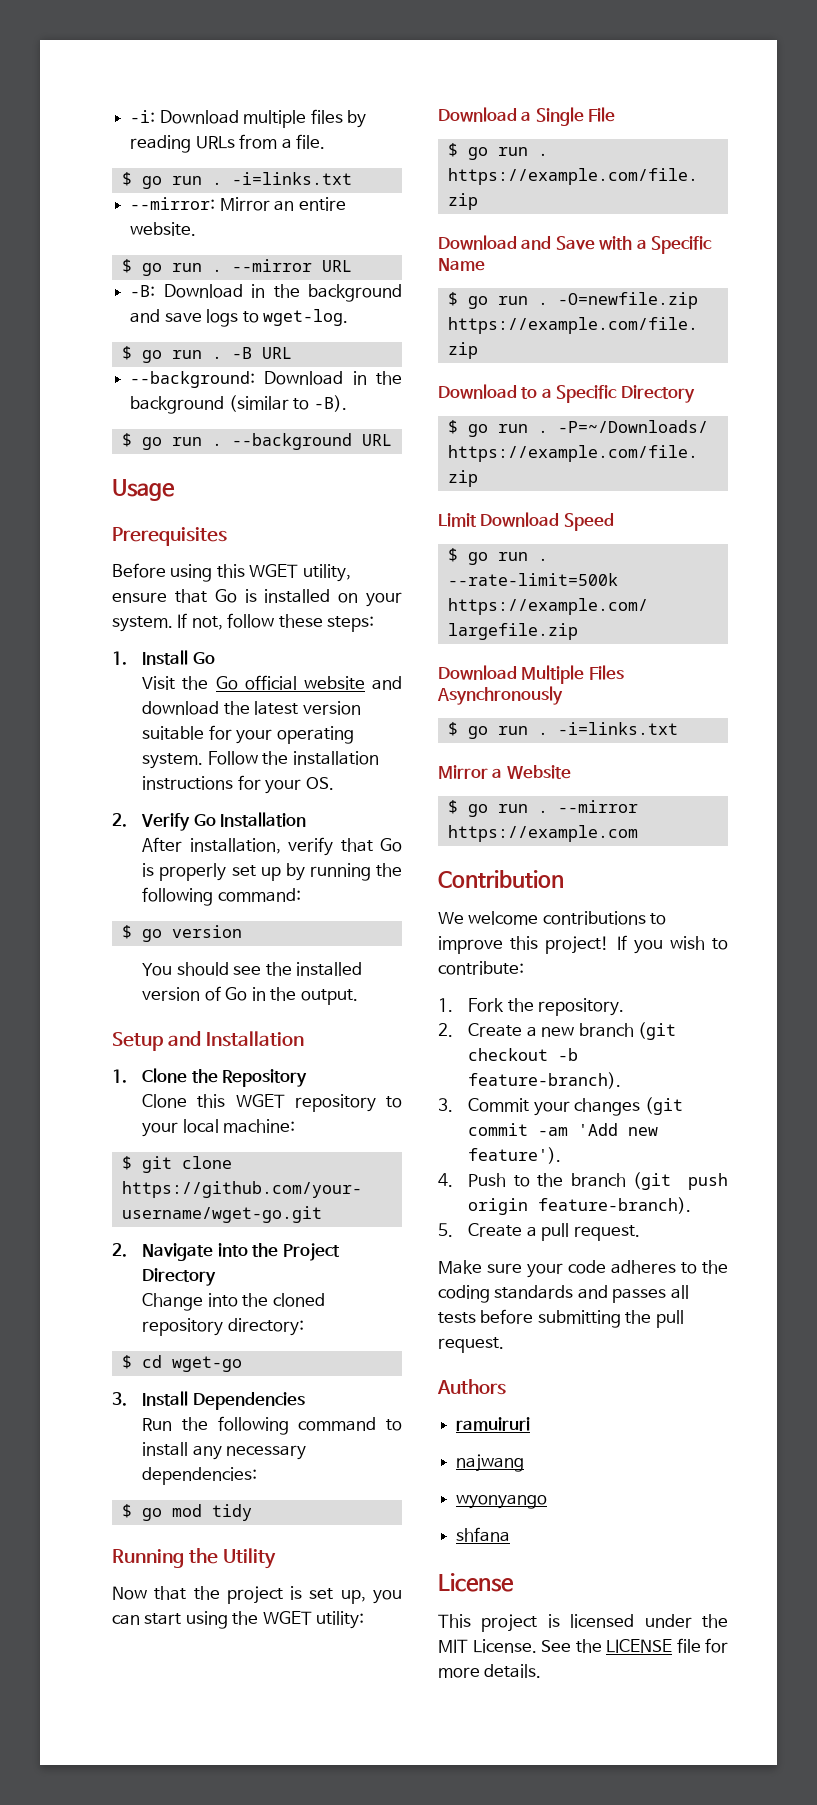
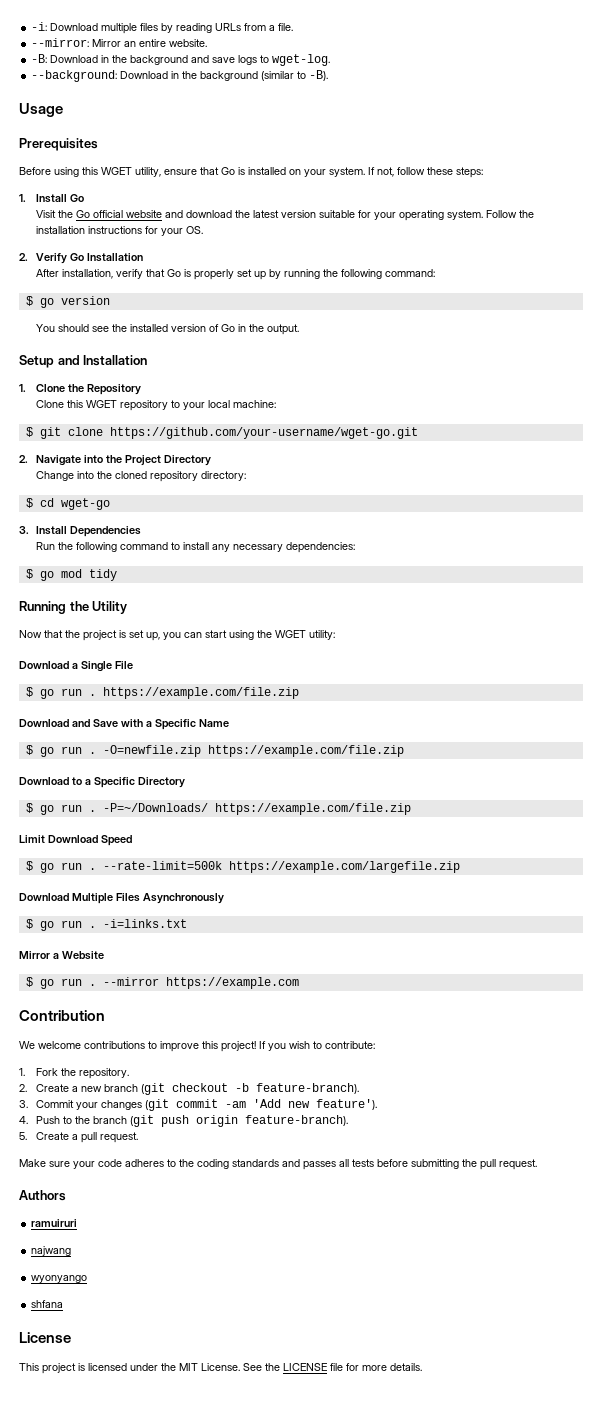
[121,172,352,189] // $ go run . -i=links.txt -> (294, 27) none
[121,259,352,276] // $ go run . --mirror URL -> (208, 43) none
[121,346,292,363] // $ go run . -B URL -> (331, 60) none
[121,433,392,450] // $ go run . --background URL -> (329, 75) none

